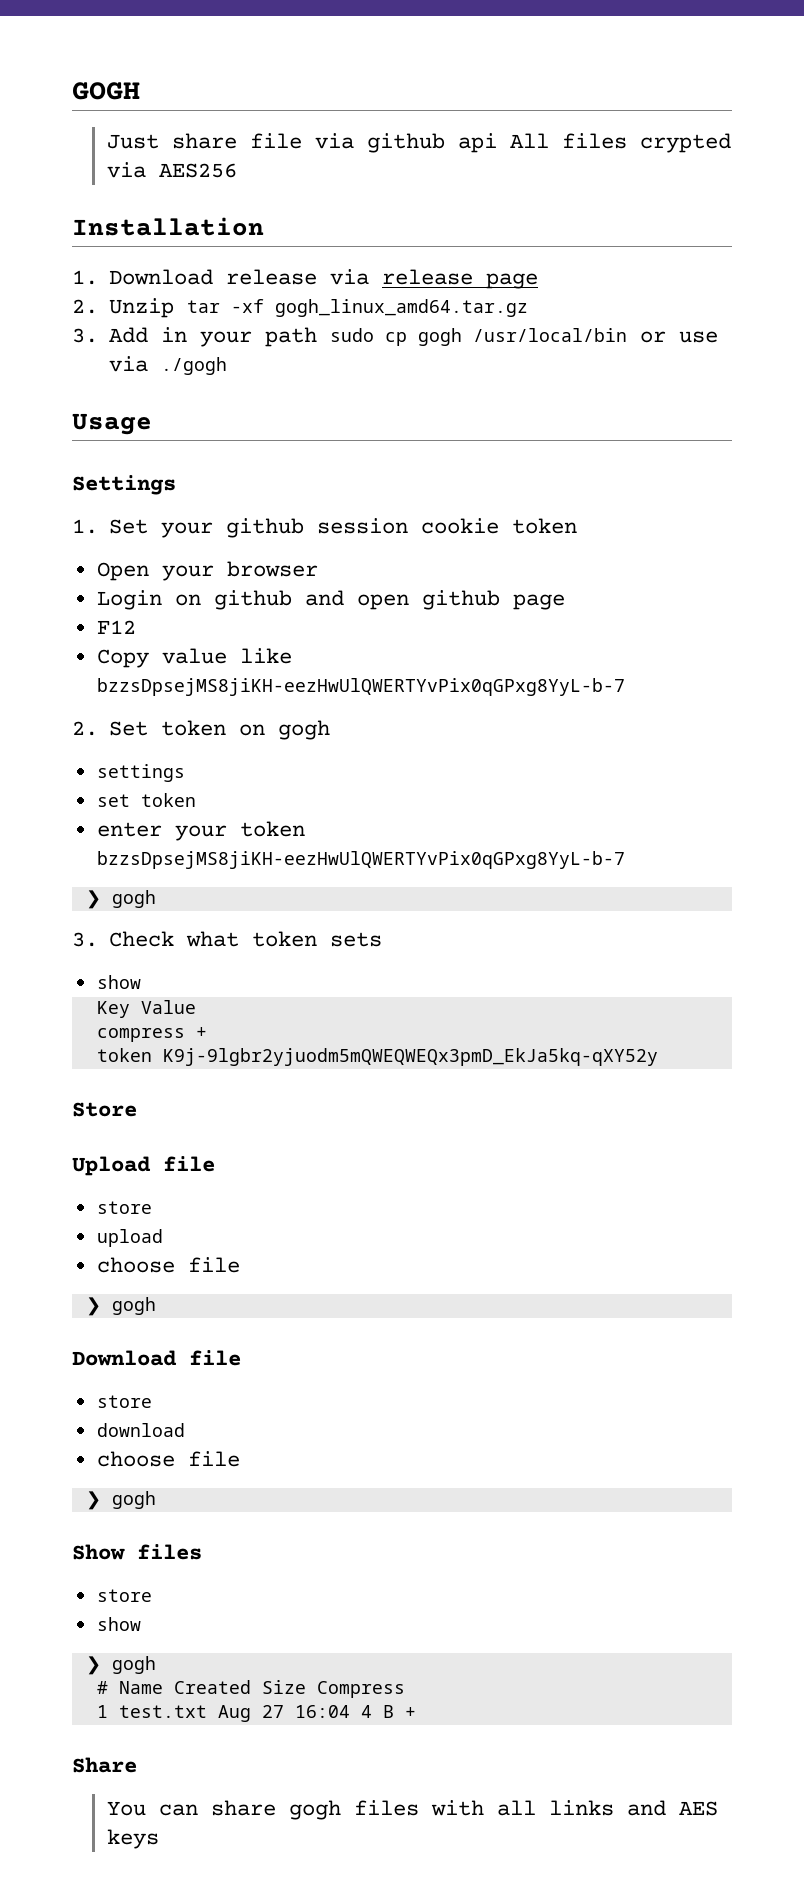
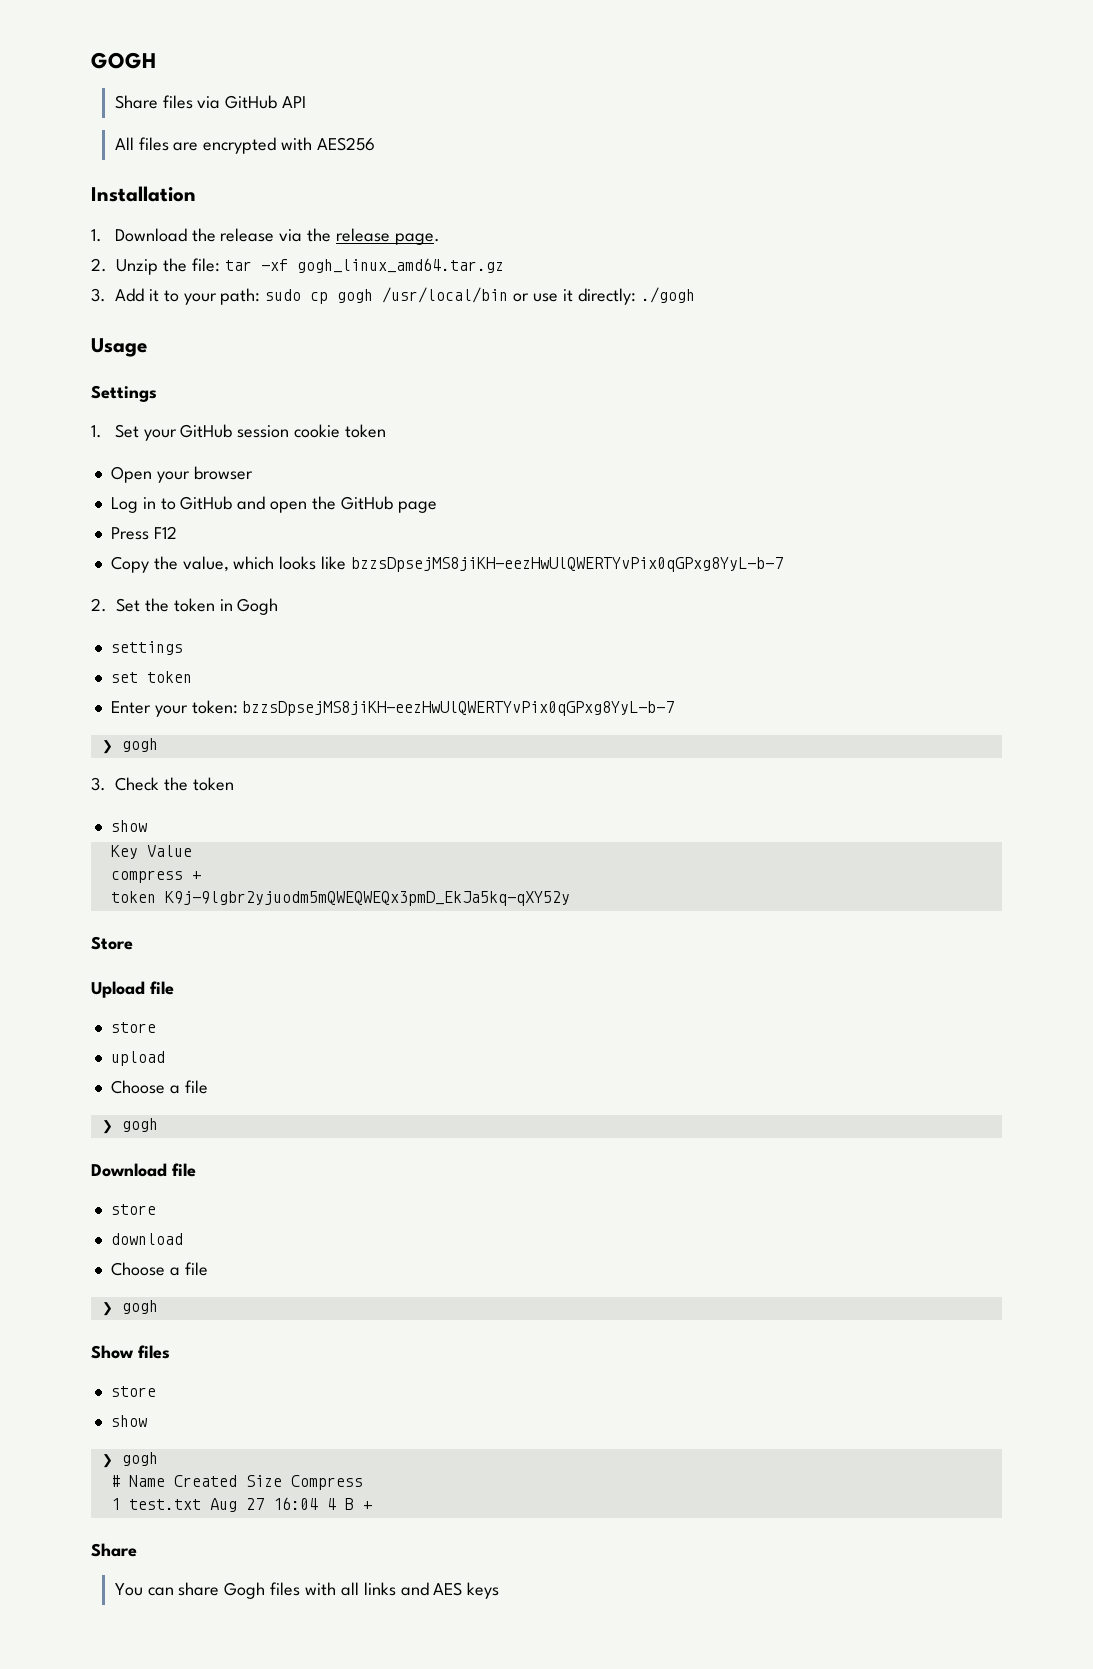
[107,133,732,153] [107,162,147,178] Just share file via github api All files crypted via -> [114,95,307,109] [114,137,313,154] Share files via GitHub API // All files are encrypted with
(214, 277) none -> [191,228,216,242] the
[382,269,539,289] release page -> [307,228,440,245] the release page.
(175, 308) none -> [162,258,220,272] the file:
[161,327,318,347] in your path -> [148,288,261,305] it to your path:
[109,356,149,372] via -> [562,288,636,305] it directly:
[226,518,305,538] github -> [180,424,233,438] GitHub
[96,590,565,610] Login on github and open github page // -> [110,496,437,513] [110,527,149,540] Log in to GitHub and open the GitHub page // Press
[161,648,227,664] value -> [153,556,317,572] the value, which looks
[161,720,331,740] token on gogh -> [144,598,279,615] the token in Gogh
[96,821,305,841] enter your token -> [110,700,238,717] Enter your token:
[186,931,383,947] what token sets -> [163,777,234,791] the token
[96,1257,175,1273] choose -> [110,1080,180,1094] Choose a
[96,1451,175,1467] choose -> [110,1262,180,1276] Choose a
[289,1800,342,1820] gogh -> [224,1582,266,1599] Gogh

